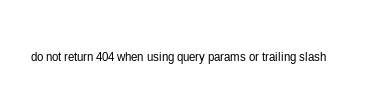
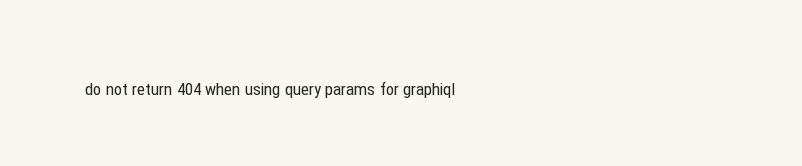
[248,52,327,64] or trailing slash -> [379,81,456,98] for graphiql

